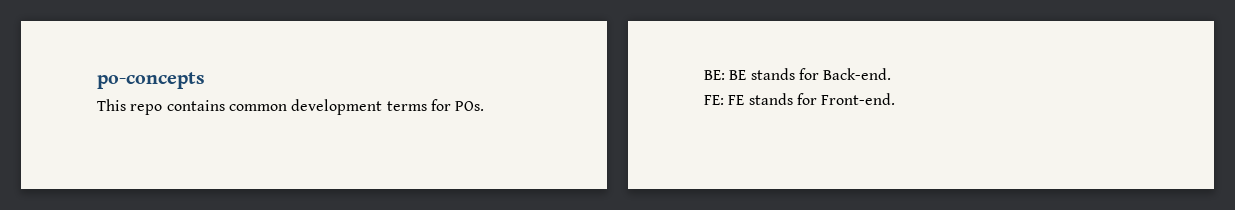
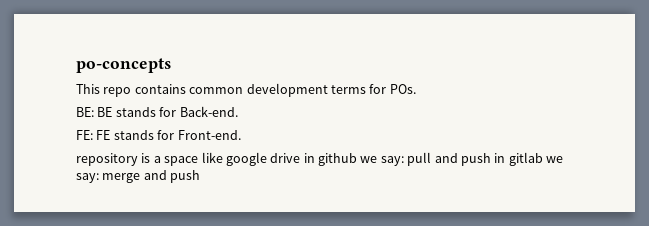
(896, 99) none -> [76,152,563,166] [76,170,201,183] // repository is a space like google drive in github we say: pull and push in gitlab we say: merge and push

